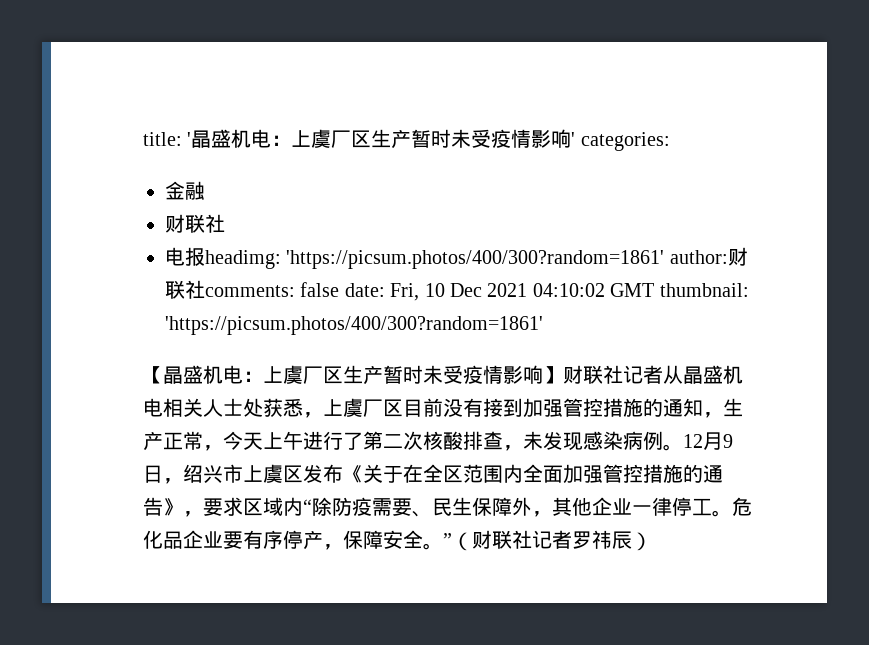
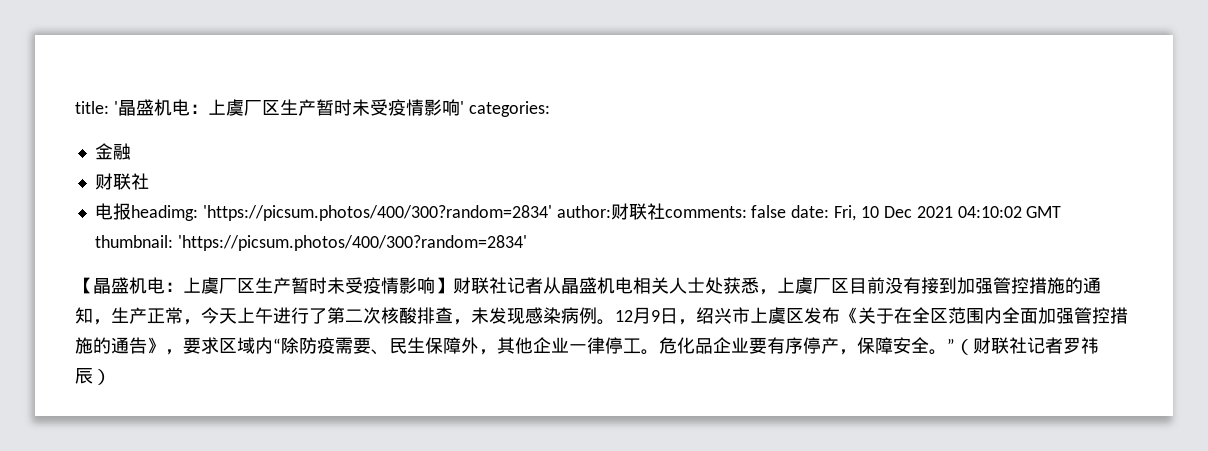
[286,250,665,269] 'https://picsum.photos/400/300?random=1861' -> [202,205,552,221] 'https://picsum.photos/400/300?random=2834'
[165,316,543,335] 'https://picsum.photos/400/300?random=1861' -> [177,235,527,251] 'https://picsum.photos/400/300?random=2834'

